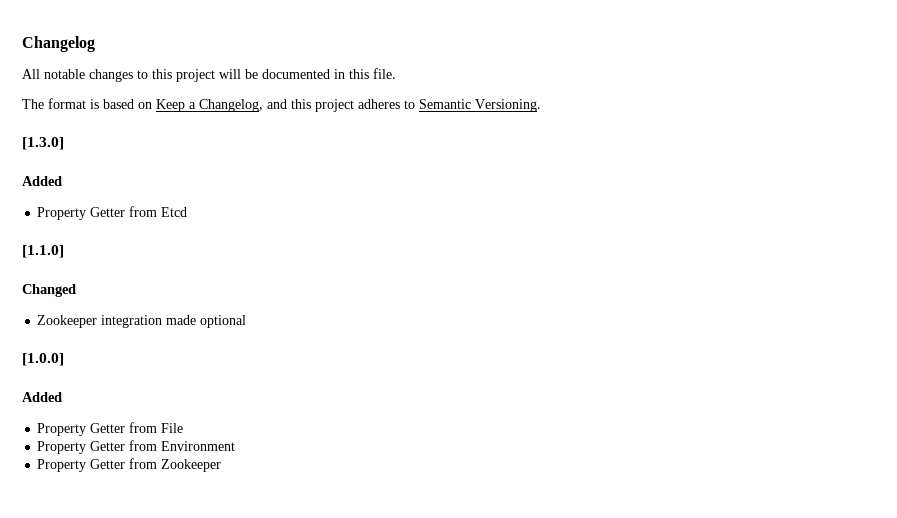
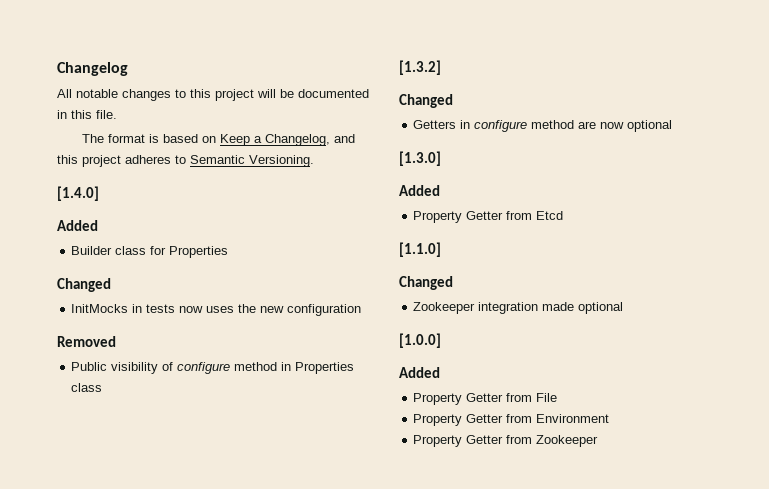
(541, 105) none -> [57,186,99,201] [57,220,98,231] [71,246,229,258] [57,278,111,292] [71,304,362,316] [57,336,116,347] [71,362,355,374] [71,383,103,392] [399,60,441,75] [399,94,453,108] [413,120,673,132] // [1.4.0] // Added // Builder class for Properties // Changed // InitMocks in tests now uses the new configuration // Removed // Public visibility of configure method in Properties class // [1.3.2] // Changed // Getters in configure method are now optional

